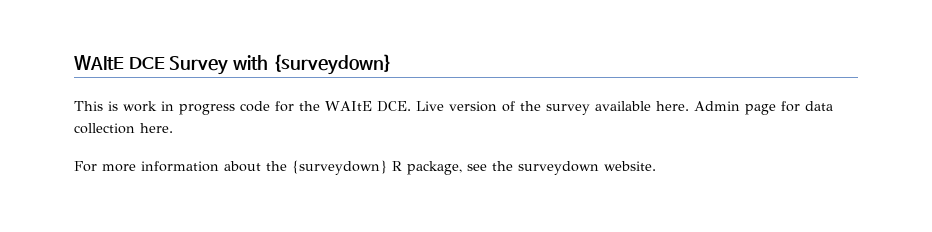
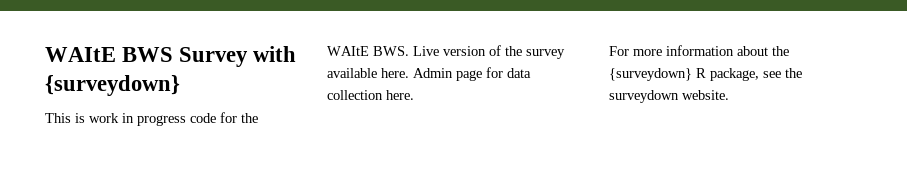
[74,55,165,70] WAItE DCE -> [45,47,174,62] WAItE BWS
[376,101,411,112] DCE. -> [373,46,409,56] BWS.

